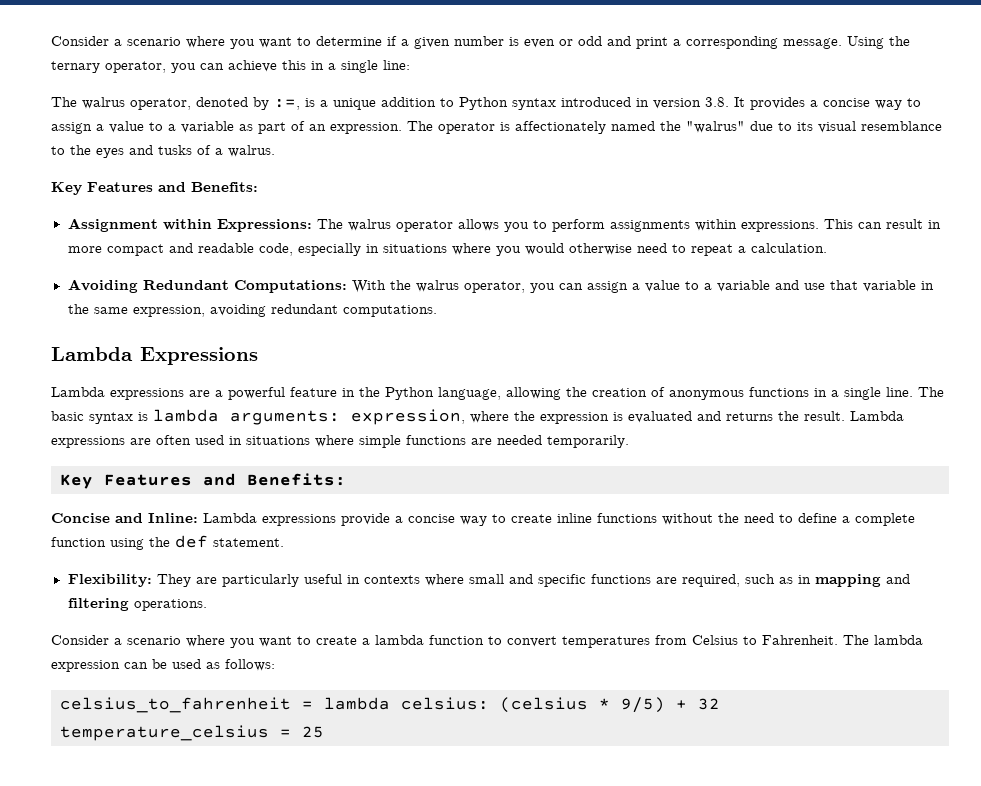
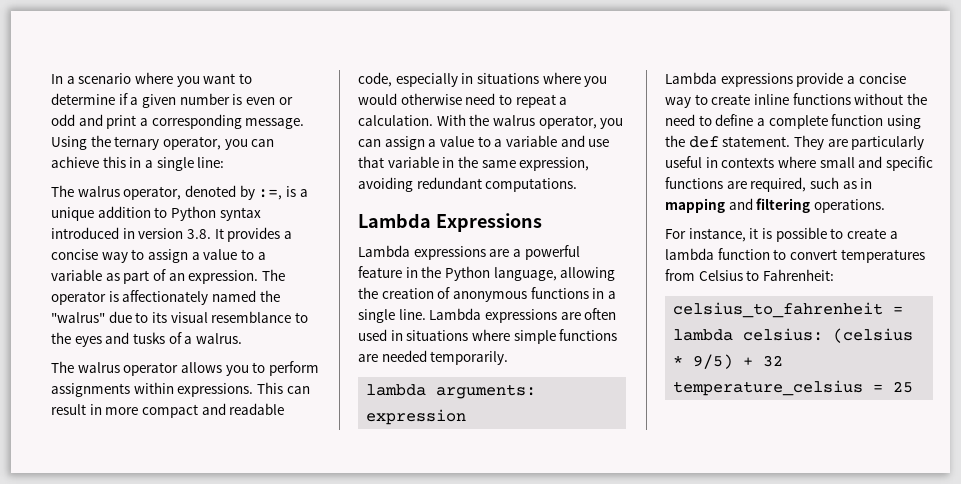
[51,36,109,46] Consider -> [51,74,63,84] In
[51,182,258,195] [67,218,312,232] Key Features and Benefits: // Assignment within Expressions: -> (242, 338) none
[67,279,347,293] // Avoiding Redundant Computations: -> (433, 120) none
[918,387,944,397] [51,409,845,425] The basic syntax is lambda arguments: expression, where the expression is evaluated and returns the result. -> (426, 314) none
[60,473,346,489] [51,513,198,523] Key Features and Benefits: // Concise and Inline: -> [366,384,537,399] [366,409,467,425] lambda arguments: expression //
[67,574,152,587] // Flexibility: -> (791, 141) none
[51,635,292,648] Consider a scenario where you want -> [665,227,827,242] For instance, it is possible
[762,635,923,645] [51,659,275,672] Fahrenheit. The lambda expression can be used as follows: -> [762,269,834,281] Fahrenheit:

